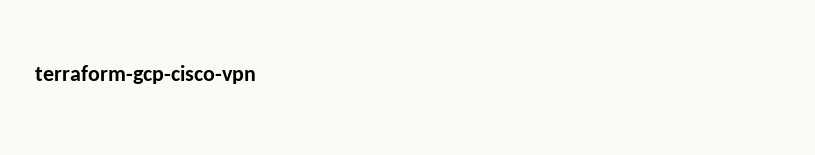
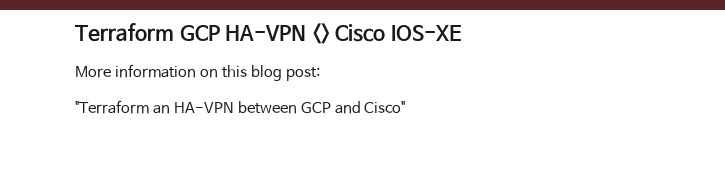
[35,65,256,84] terraform-gcp-cisco-vpn -> [75,23,462,44] [75,64,320,81] [75,100,406,114] Terraform GCP HA-VPN <> Cisco IOS-XE // More information on this blog post: // "Terraform an HA-VPN between GCP and Cisco"

